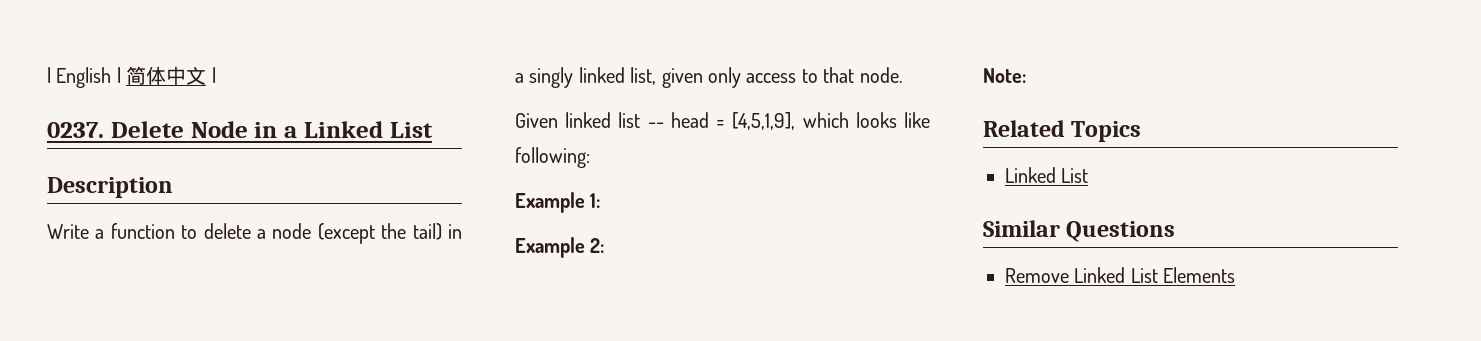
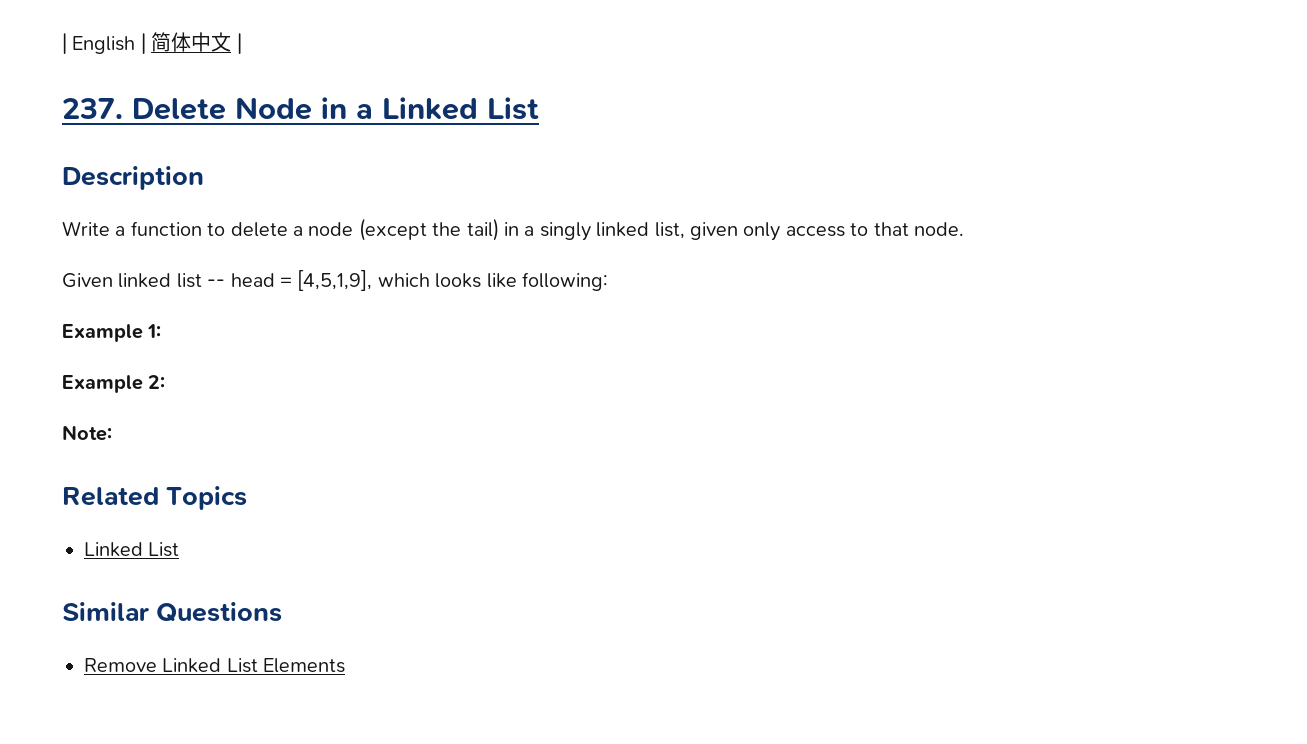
[47,122,104,138] 0237. -> [62,98,123,119] 237.

